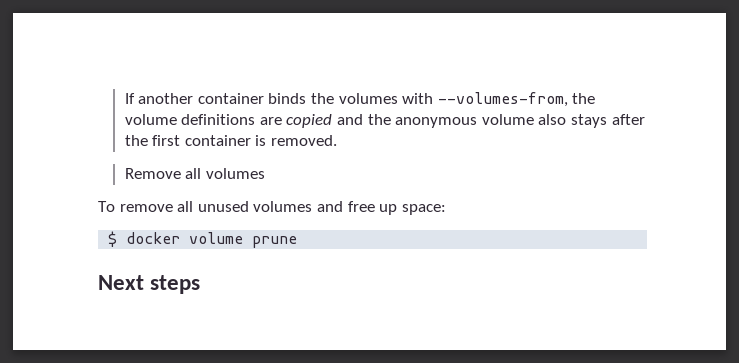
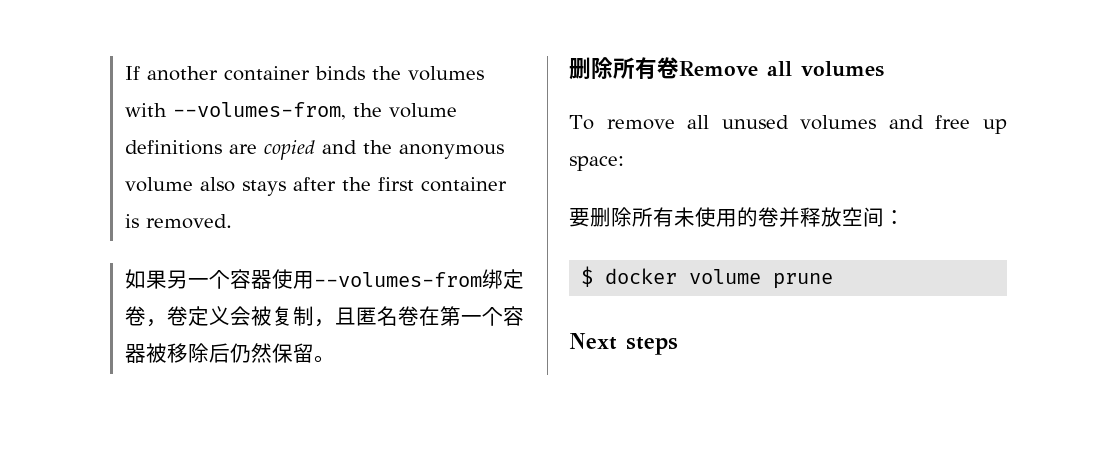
(337, 140) none -> [124,269,524,289] [124,306,524,327] [124,343,335,363] [569,57,679,80] 如果另一个容器使用--volumes-from绑定卷，卷定义会被复制，且匿名卷在第一个容器被移除后仍然保留。 // 删除所有卷
(446, 209) none -> [569,207,905,227] // 要删除所有未使用的卷并释放空间：

